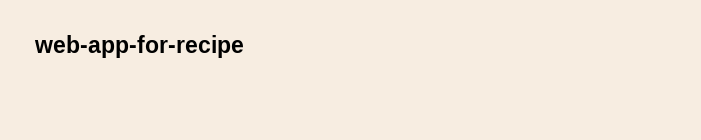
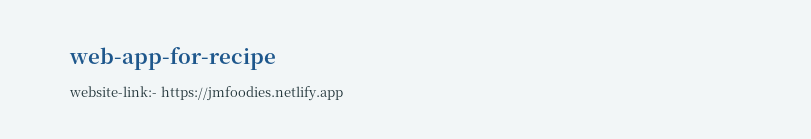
(244, 46) none -> [69,86,343,101] // website-link:- https://jmfoodies.netlify.app

